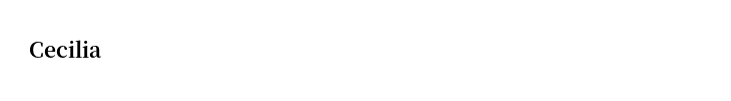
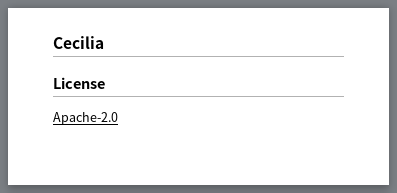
(103, 48) none -> [53,77,105,89] [53,112,118,125] // License // Apache-2.0

